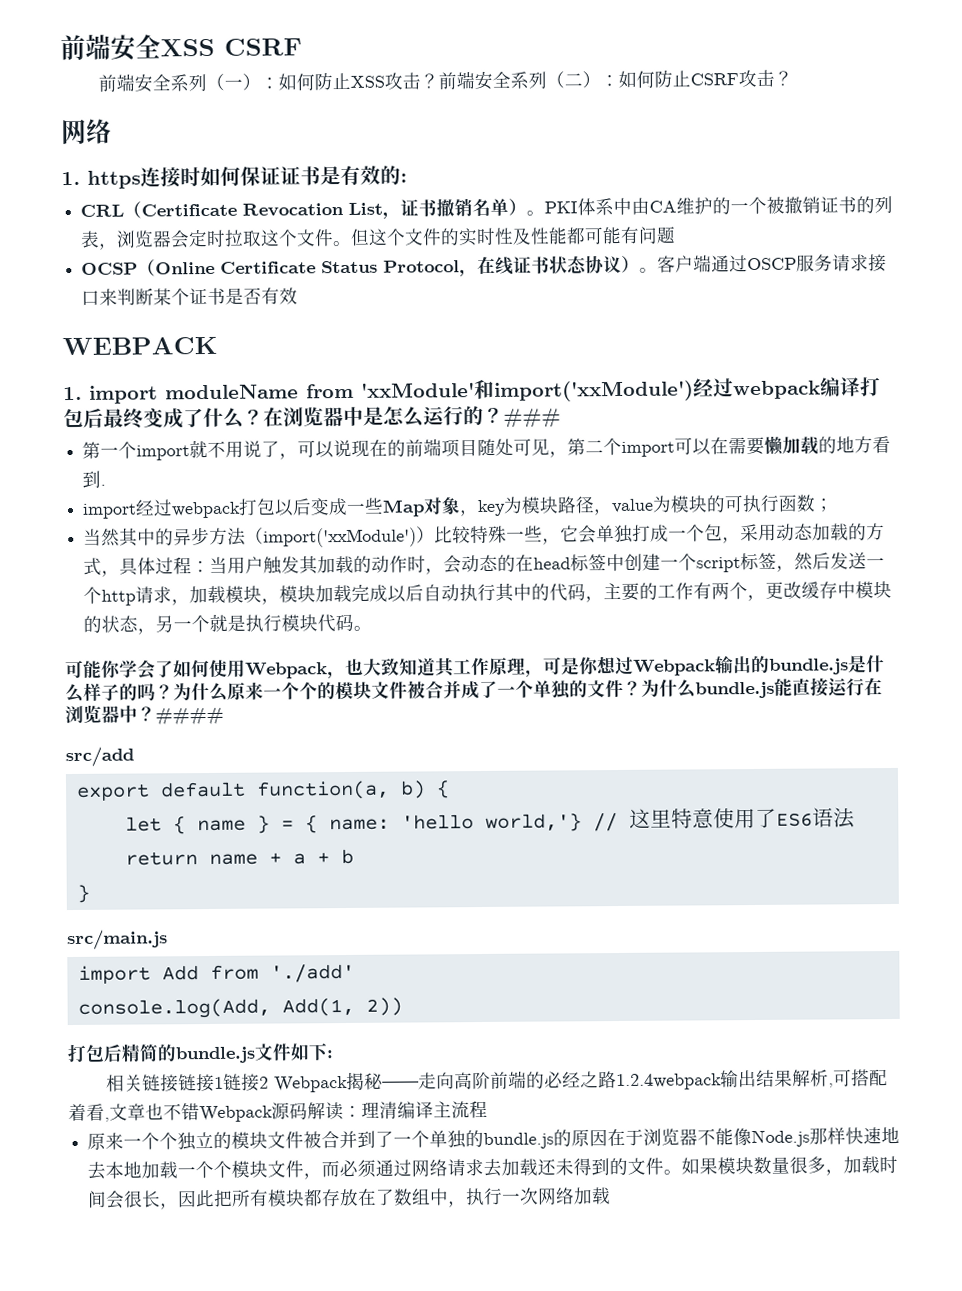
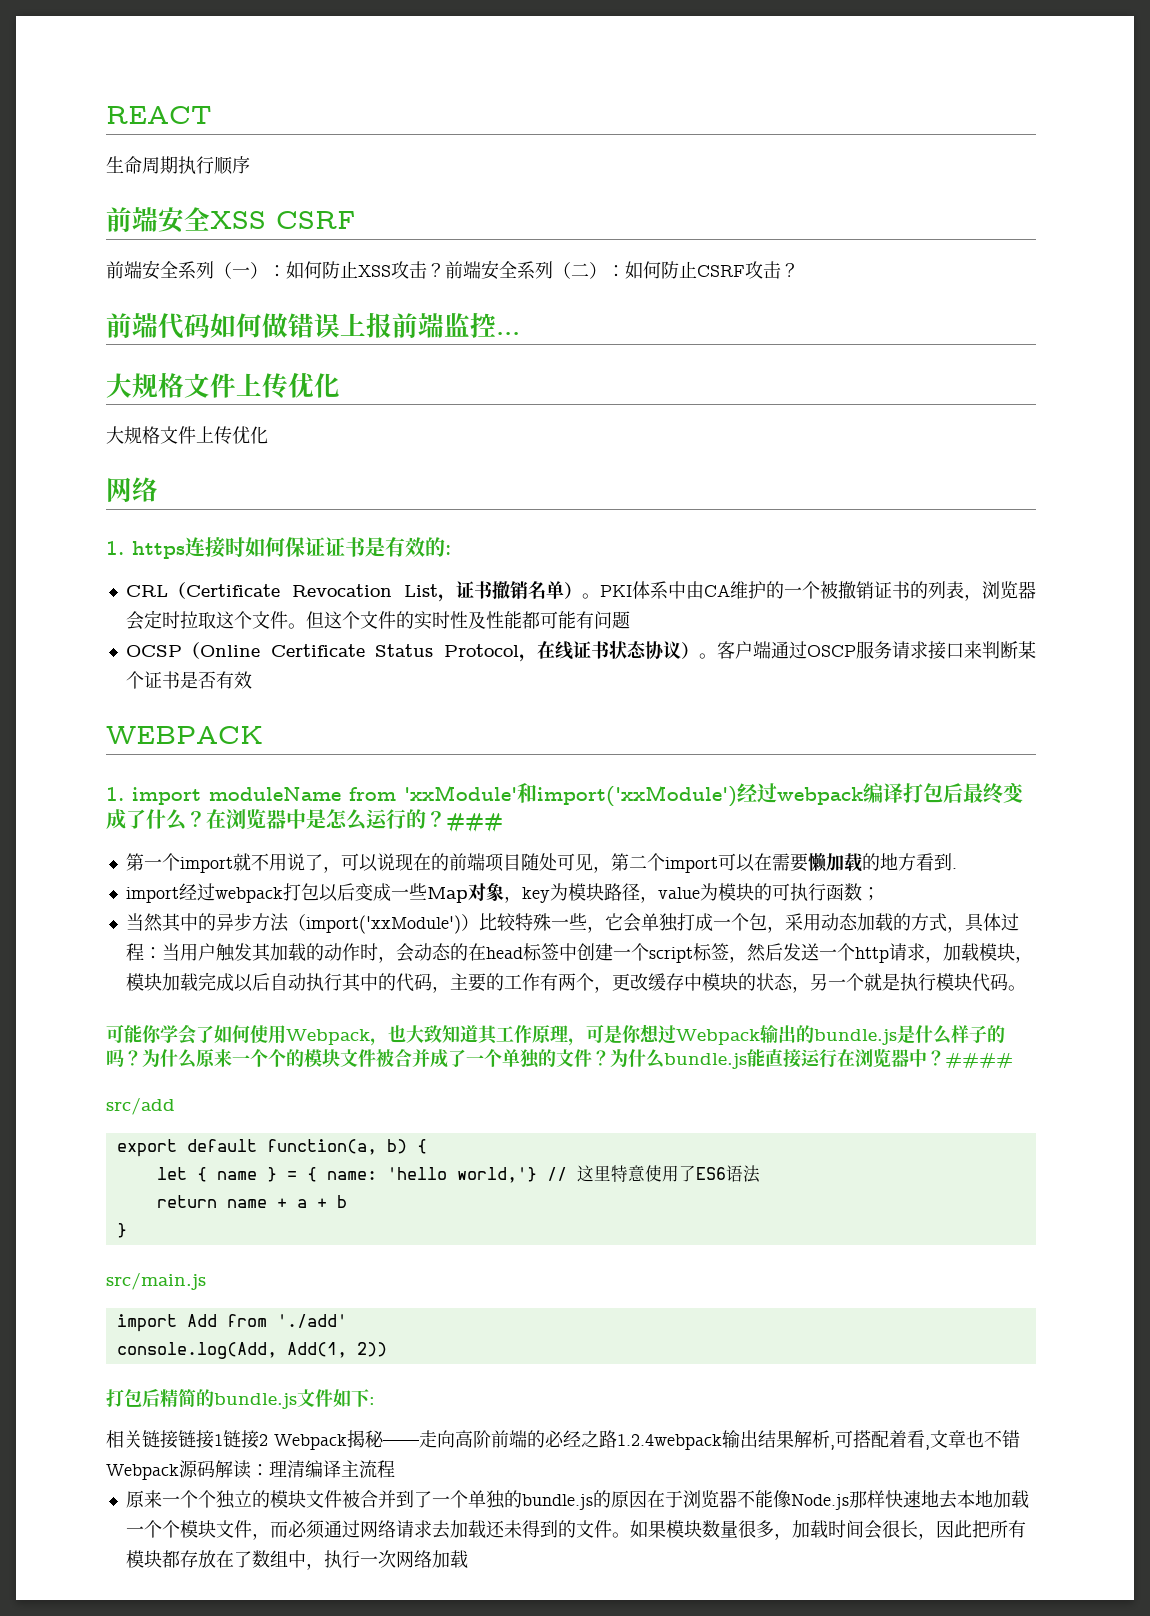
(60, 47) none -> [106,106,212,124] [106,156,250,175] REACT // 生命周期执行顺序 //
(794, 78) none -> [106,312,520,339] [106,372,340,399] [106,426,268,445] // 前端代码如何做错误上报前端监控... // 大规格文件上传优化 // 大规格文件上传优化

